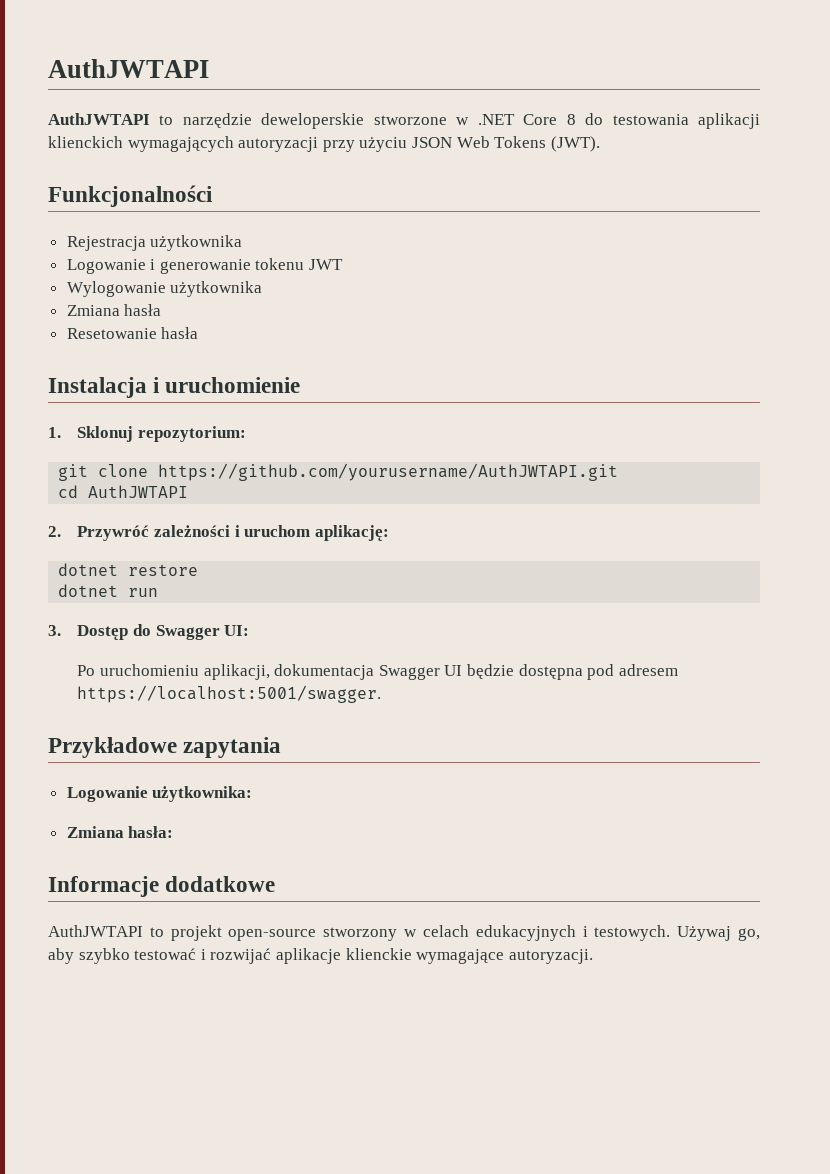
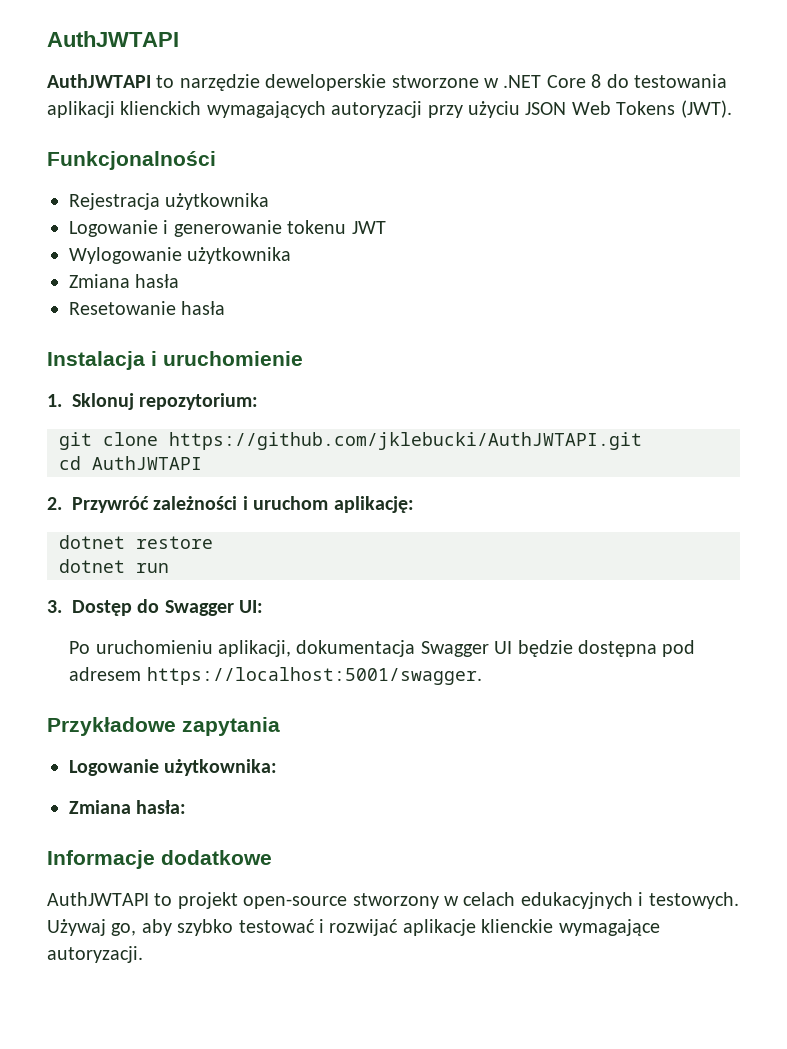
[158,463,619,481] https://github.com/yourusername/AuthJWTAPI.git -> [169,432,642,450] https://github.com/jklebucki/AuthJWTAPI.git

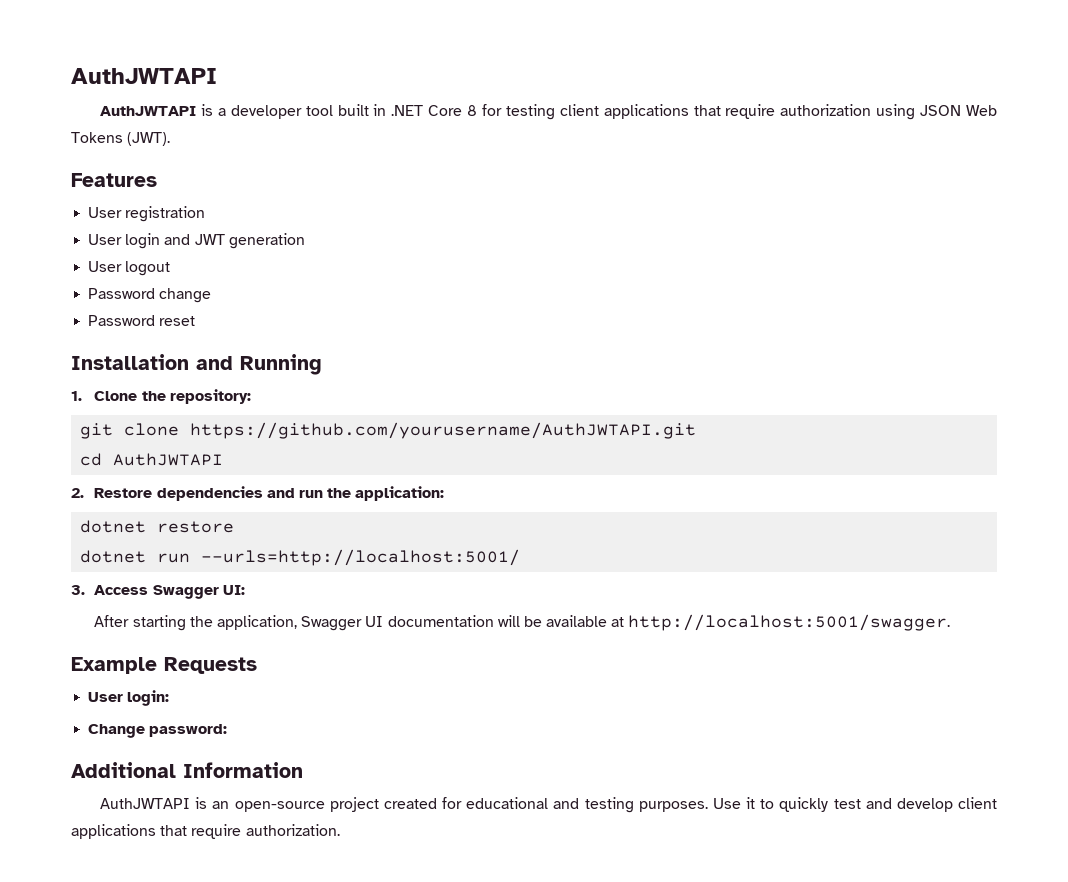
[156,74,727,91] [47,100,732,118] [47,151,216,170] [69,193,270,210] [69,220,386,237] [69,247,292,264] [69,274,180,288] [69,301,226,315] [47,351,303,370] [47,393,259,410] to narzędzie deweloperskie stworzone w .NET Core 8 do testowania aplikacji klienckich wymagających autoryzacji przy użyciu JSON Web Tokens (JWT). // Funkcjonalności // Rejestracja użytkownika // Logowanie i generowanie tokenu JWT // Wylogowanie użytkownika // Zmiana hasła // Resetowanie hasła // Instalacja i uruchomienie // 1. Sklonuj repozytorium: -> [200,104,997,120] [71,132,171,146] [71,173,157,187] [88,206,206,222] [88,233,305,249] [88,261,171,276] [88,288,212,303] [88,315,196,326] [71,354,322,375] [71,389,251,404] is a developer tool built in .NET Core 8 for testing client applications that require authorization using JSON Web Tokens (JWT). // Features // User registration // User login and JWT generation // User logout // Password change // Password reset // Installation and Running // 1. Clone the repository:
[169,432,642,450] https://github.com/jklebucki/AuthJWTAPI.git -> [190,422,697,439] https://github.com/yourusername/AuthJWTAPI.git
[72,496,414,513] Przywróć zależności i uruchom aplikację: -> [94,486,445,501] Restore dependencies and run the application:
(169, 568) none -> [201,549,521,566] --urls=http://localhost:5001/
[72,599,160,616] Dostęp do -> [94,585,149,595] Access
[69,640,696,657] [69,667,482,685] [47,717,280,736] [69,759,278,776] [69,800,187,814] [47,850,272,869] [47,892,739,909] [47,919,660,936] [47,946,143,963] Po uruchomieniu aplikacji, dokumentacja Swagger UI będzie dostępna pod adresem https://localhost:5001/swagger. // Przykładowe zapytania // Logowanie użytkownika: // Zmiana hasła: // Informacje dodatkowe // AuthJWTAPI to projekt open-source stworzony w celach edukacyjnych i testowych. Używaj go, aby szybko testować i rozwijać aplikacje klienckie wymagające autoryzacji. -> [94,614,951,631] [71,657,257,674] [88,690,170,706] [88,724,228,738] [71,762,303,778] [100,797,998,813] [71,824,340,839] After starting the application, Swagger UI documentation will be available at http://localhost:5001/swagger. // Example Requests // User login: // Change password: // Additional Information // AuthJWTAPI is an open-source project created for educational and testing purposes. Use it to quickly test and develop client applications that require authorization.

